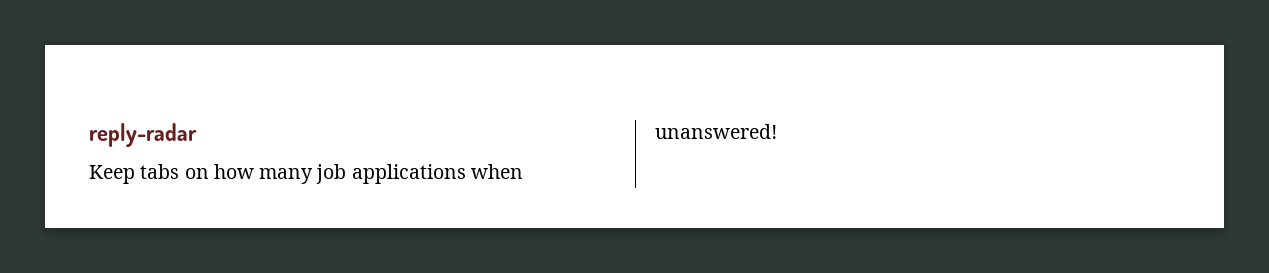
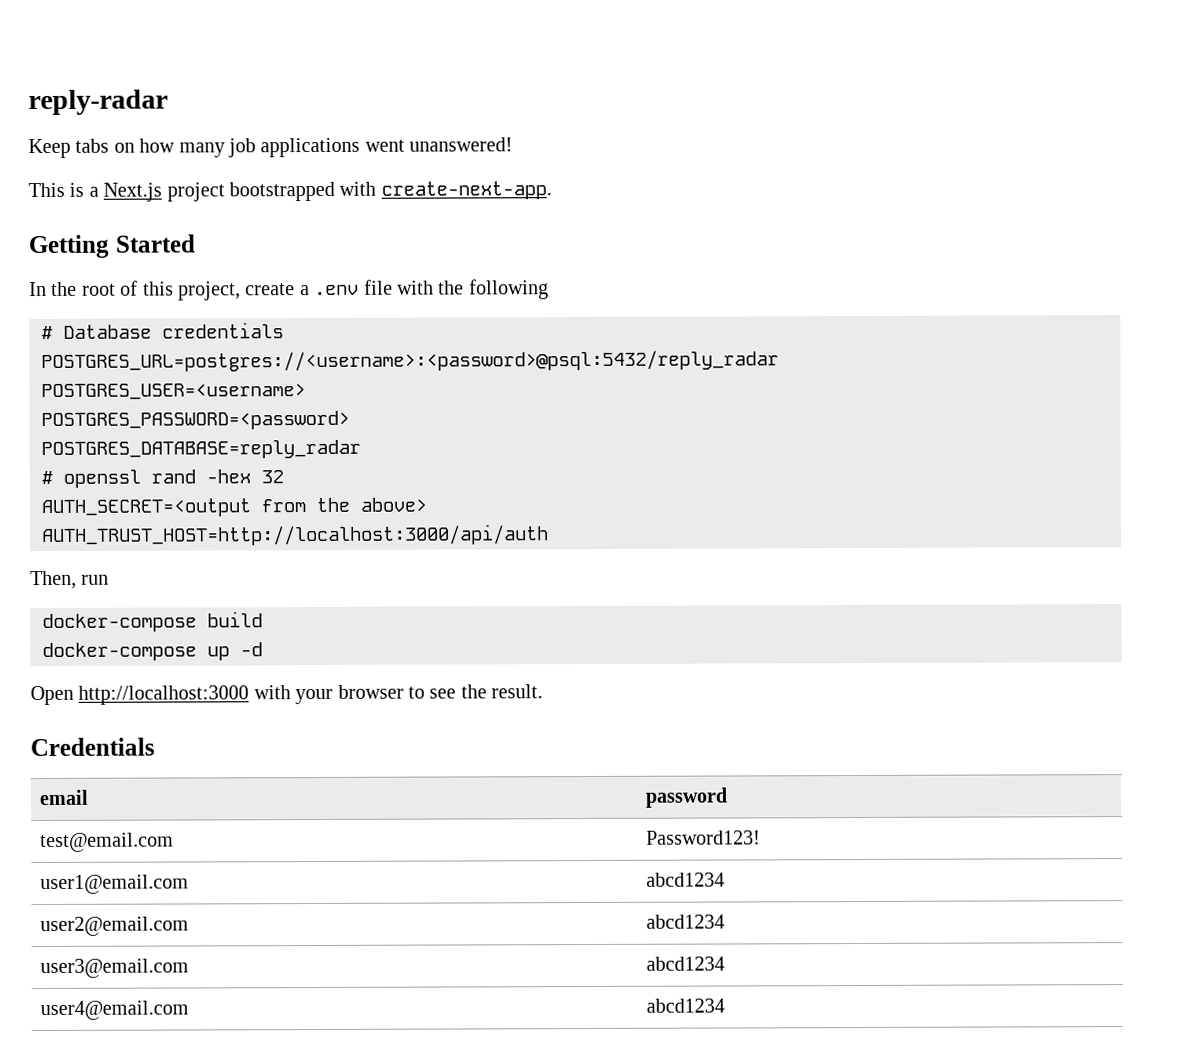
[470,164,523,179] when -> [364,139,405,152] went
(777, 131) none -> [28,181,552,202] [28,234,195,259] [29,279,549,301] [41,322,284,340] [41,350,779,373] [41,383,306,401] [41,410,350,431] [41,439,361,460] [41,469,284,488] [41,497,427,518] [41,524,549,547] [30,570,110,590] [42,611,263,633] [42,642,263,662] [30,684,544,706] [30,737,155,757] [39,789,90,806] [645,787,729,808] [40,832,175,853] [646,830,762,845] [40,874,190,895] [646,872,726,887] [40,916,190,937] [646,914,726,929] [40,958,190,979] [646,956,726,971] [40,1000,190,1021] [646,998,726,1013] // This is a Next.js project bootstrapped with create-next-app. // Getting Started // In the root of this project, create a .env file with the following // # Database credentials // POSTGRES_URL=postgres://<username>:<password>@psql:5432/reply_radar // POSTGRES_USER=<username> // POSTGRES_PASSWORD=<password> // POSTGRES_DATABASE=reply_radar // # openssl rand -hex 32 // AUTH_SECRET=<output from the above> // AUTH_TRUST_HOST=http://localhost:3000/api/auth // Then, run // docker-compose build // docker-compose up -d // Open http://localhost:3000 with your browser to see the result. // Credentials // email | password // test@email.com | Password123! // user1@email.com | abcd1234 // user2@email.com | abcd1234 // user3@email.com | abcd1234 // user4@email.com | abcd1234

